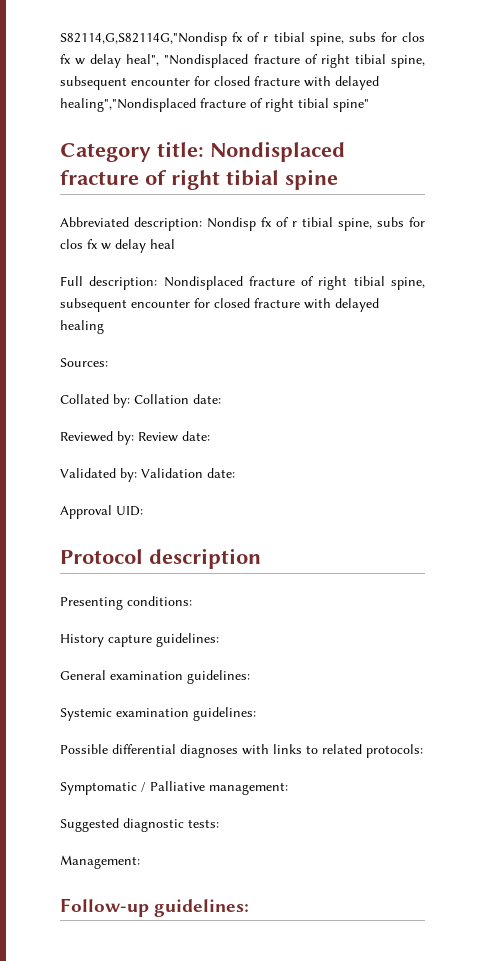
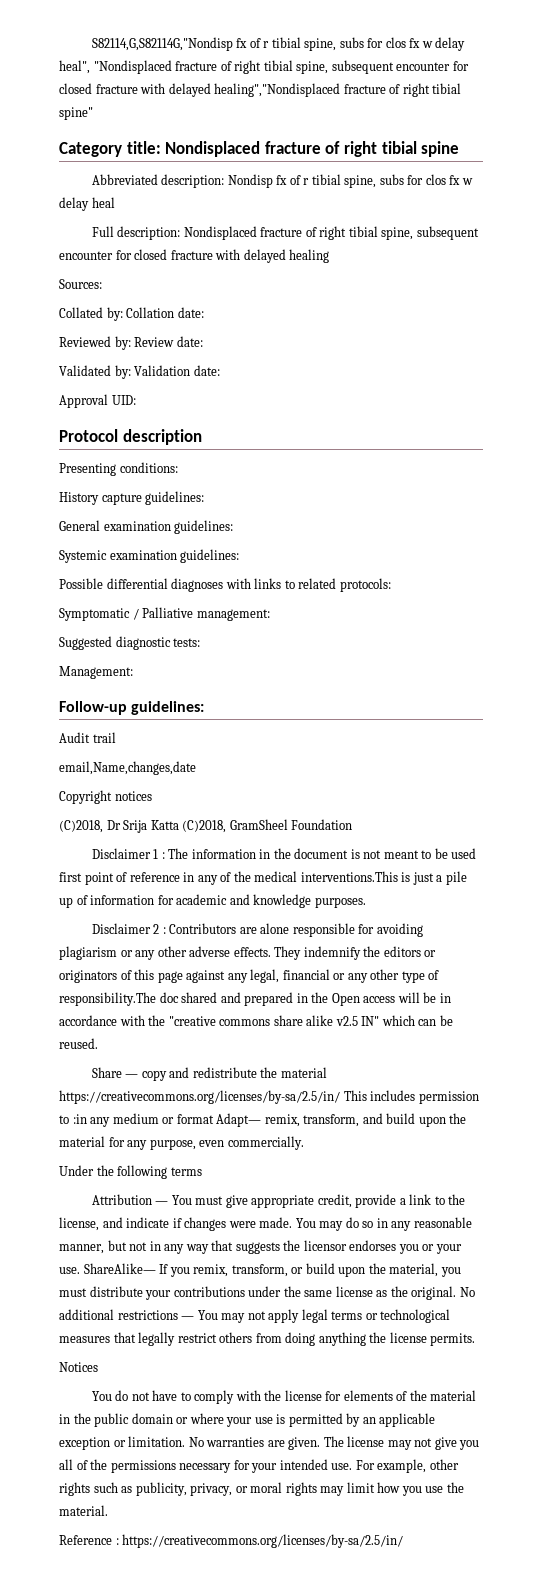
(250, 908) none -> [59,732,116,743] [59,761,196,775] [59,790,152,804] [59,819,353,833] [91,848,477,859] [59,871,467,885] [59,894,366,908] [91,923,423,937] [59,946,437,960] [59,969,440,983] [59,992,451,1006] [59,1015,453,1026] [59,1038,98,1049] [91,1067,327,1081] [59,1090,479,1104] [59,1113,467,1127] [59,1136,304,1150] [59,1165,202,1179] [91,1194,466,1208] [59,1217,472,1231] [59,1240,462,1254] [59,1263,461,1277] [59,1286,475,1300] [59,1309,451,1323] [59,1332,476,1346] [59,1362,98,1372] [91,1390,477,1404] [59,1413,436,1427] [59,1436,480,1450] [59,1459,459,1473] [59,1482,464,1496] [59,1505,108,1516] [59,1534,404,1548] // Audit trail // email,Name,changes,date // Copyright notices // (C)2018, Dr Srija Katta (C)2018, GramSheel Foundation // Disclaimer 1 : The information in the document is not meant to be used first point of reference in any of the medical interventions.This is just a pile up of information for academic and knowledge purposes. // Disclaimer 2 : Contributors are alone responsible for avoiding plagiarism or any other adverse effects. They indemnify the editors or originators of this page against any legal, financial or any other type of responsibility.The doc shared and prepared in the Open access will be in accordance with the "creative commons share alike v2.5 IN" which can be reused. // Share — copy and redistribute the material https://creativecommons.org/licenses/by-sa/2.5/in/ This includes permission to :in any medium or format Adapt— remix, transform, and build upon the material for any purpose, even commercially. // Under the following terms // Attribution — You must give appropriate credit, provide a link to the license, and indicate if changes were made. You may do so in any reasonable manner, but not in any way that suggests the licensor endorses you or your use. ShareAlike— If you remix, transform, or build upon the material, you must distribute your contributions under the same license as the original. No additional restrictions — You may not apply legal terms or technological measures that legally restrict others from doing anything the license permits. // Notices // You do not have to comply with the license for elements of the material in the public domain or where your use is permitted by an applicable exception or limitation. No warranties are given. The license may not give you all of the permissions necessary for your intended use. For example, other rights such as publicity, privacy, or moral rights may limit how you use the material. // Reference : https://creativecommons.org/licenses/by-sa/2.5/in/

